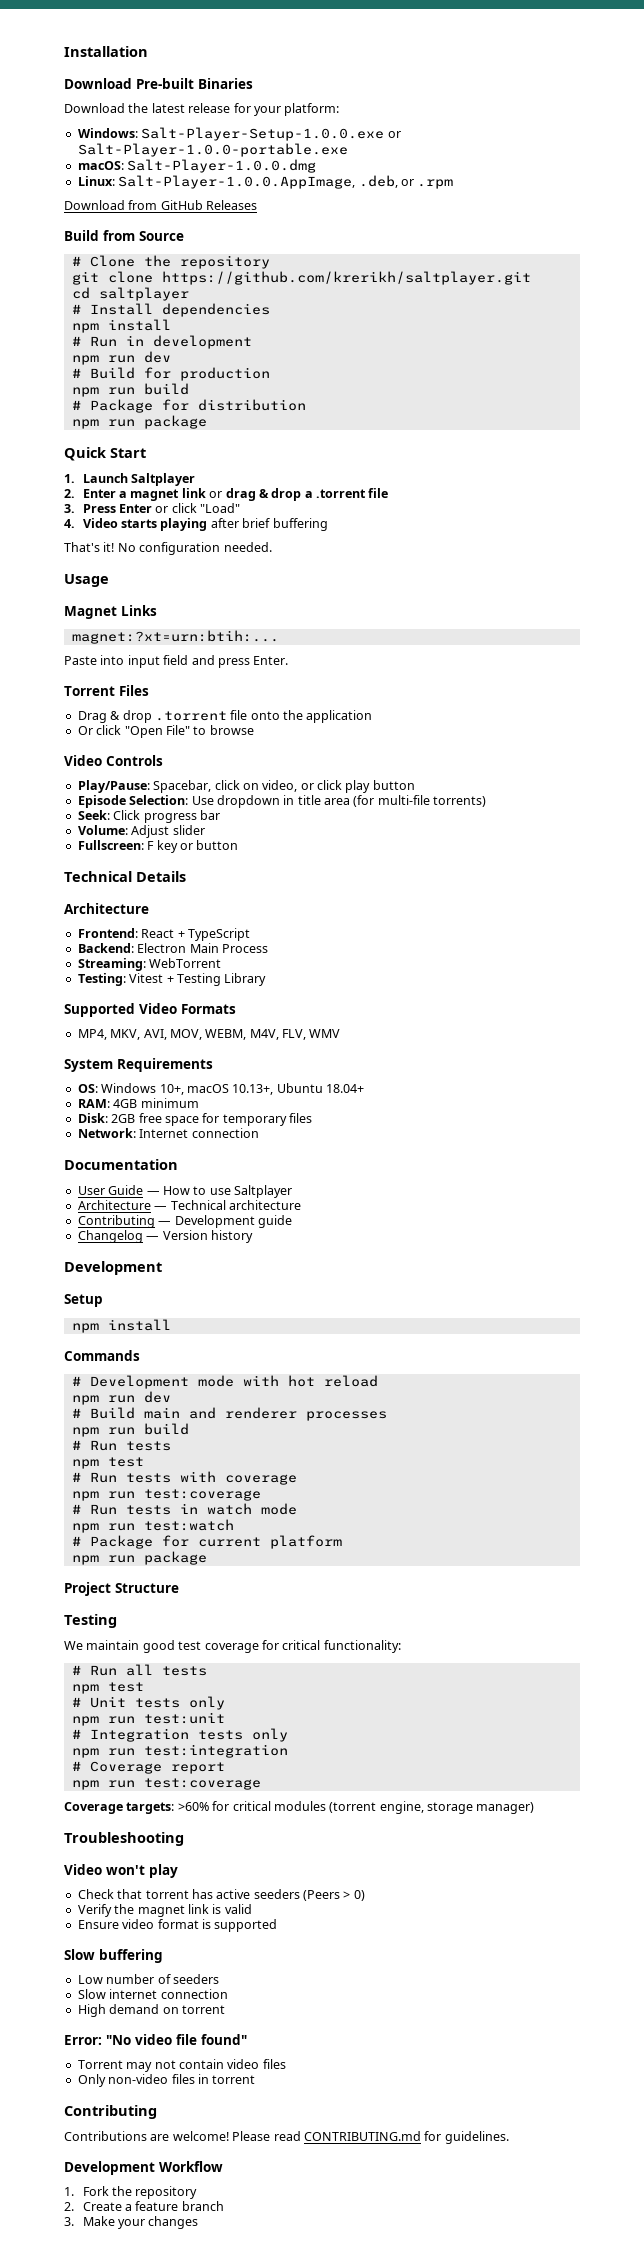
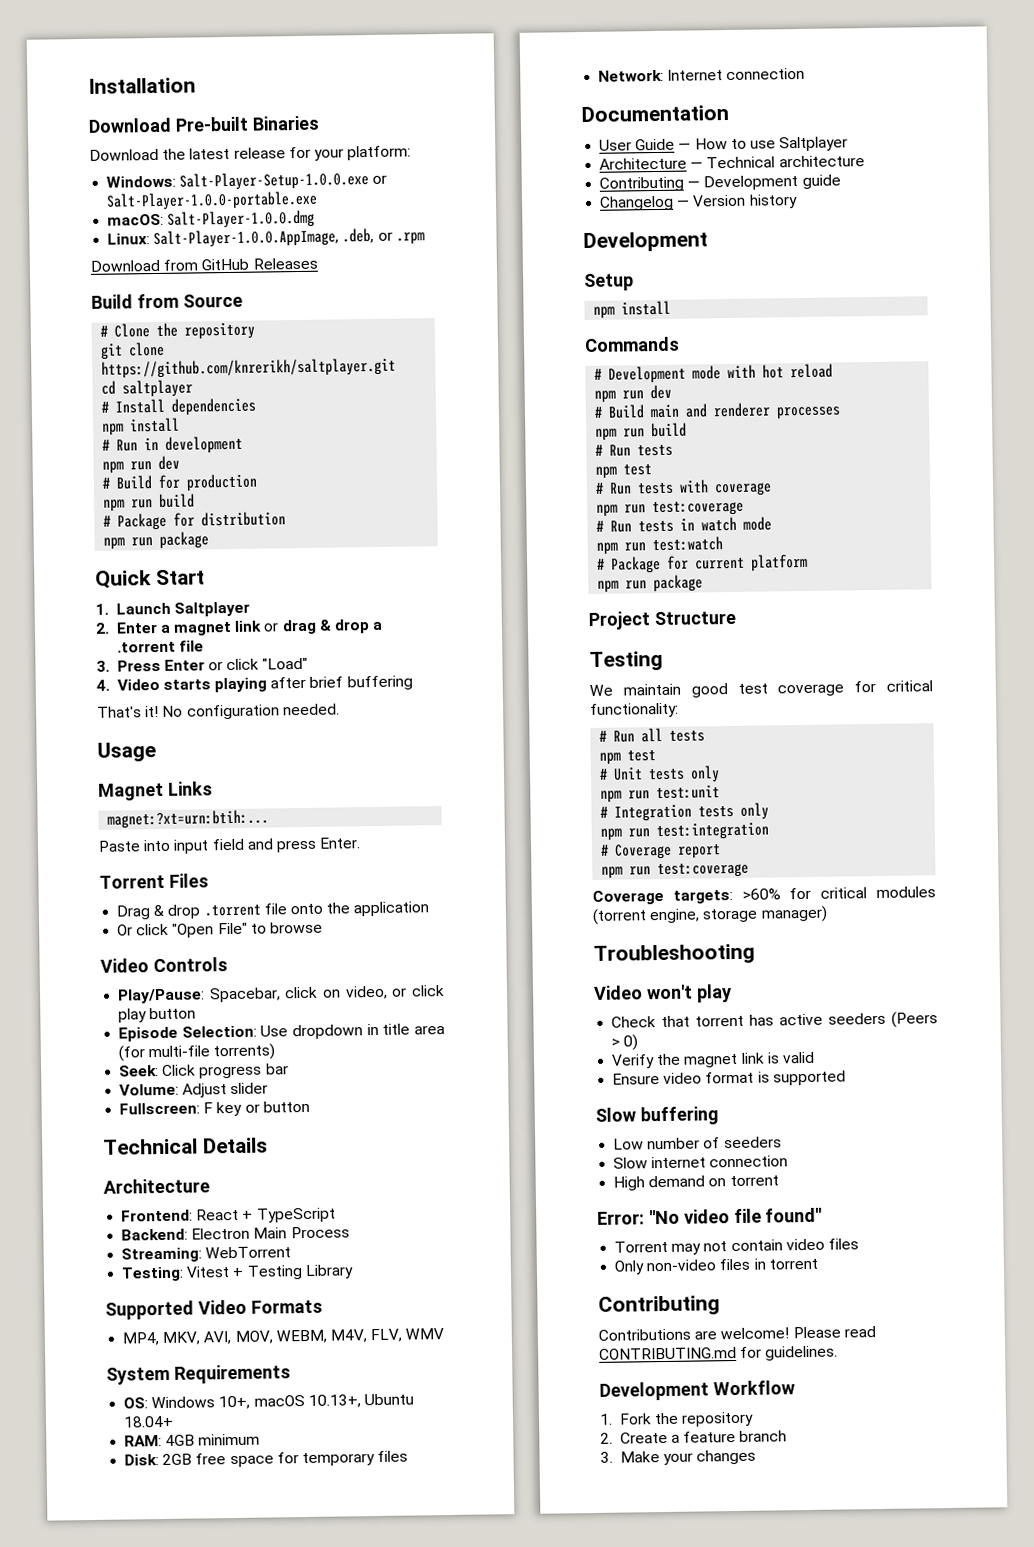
[161,271,531,285] https://github.com/krerikh/saltplayer.git -> [101,357,397,379] https://github.com/knrerikh/saltplayer.git

